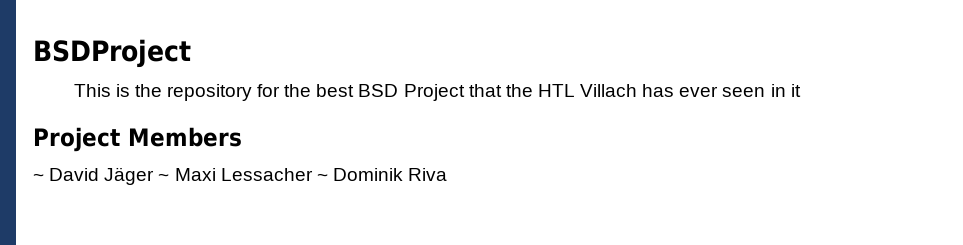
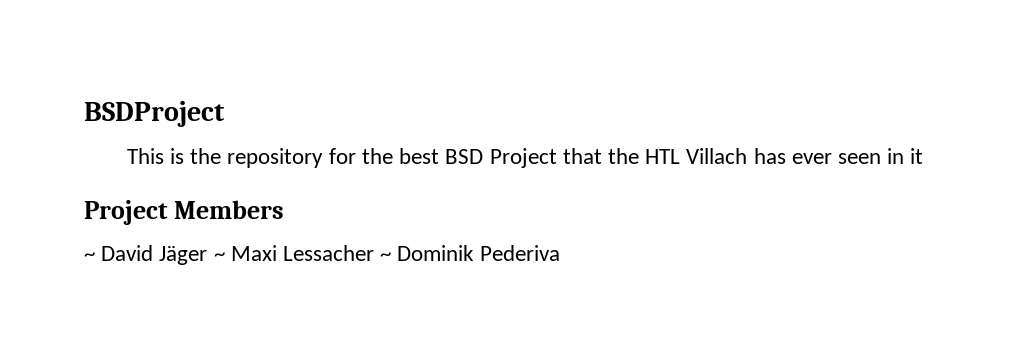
[408,168,448,181] Riva -> [479,245,560,261] Pederiva

